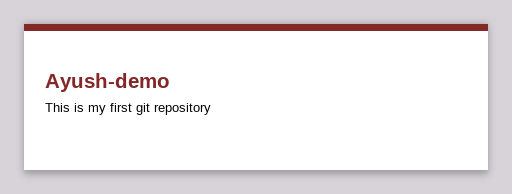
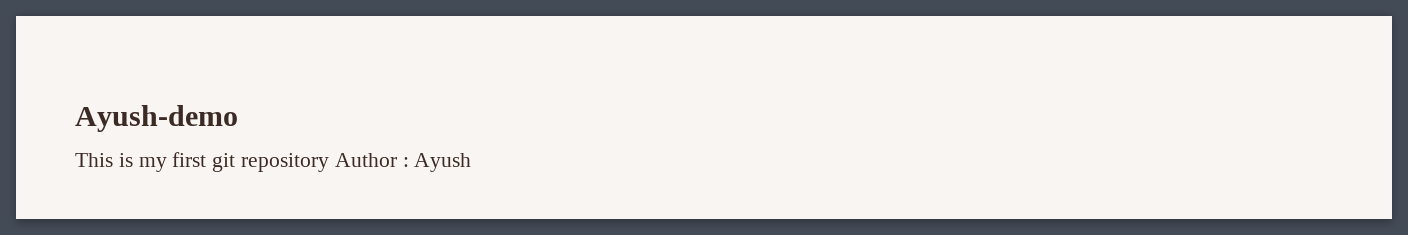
(211, 109) none -> [334,153,472,172] Author : Ayush

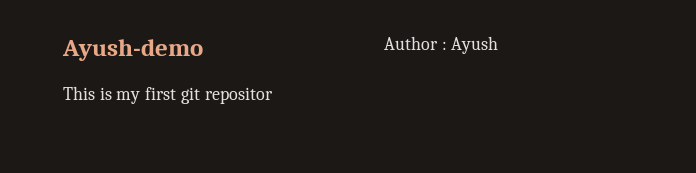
[241,153,330,172] repository -> [204,87,273,104] repositor //

